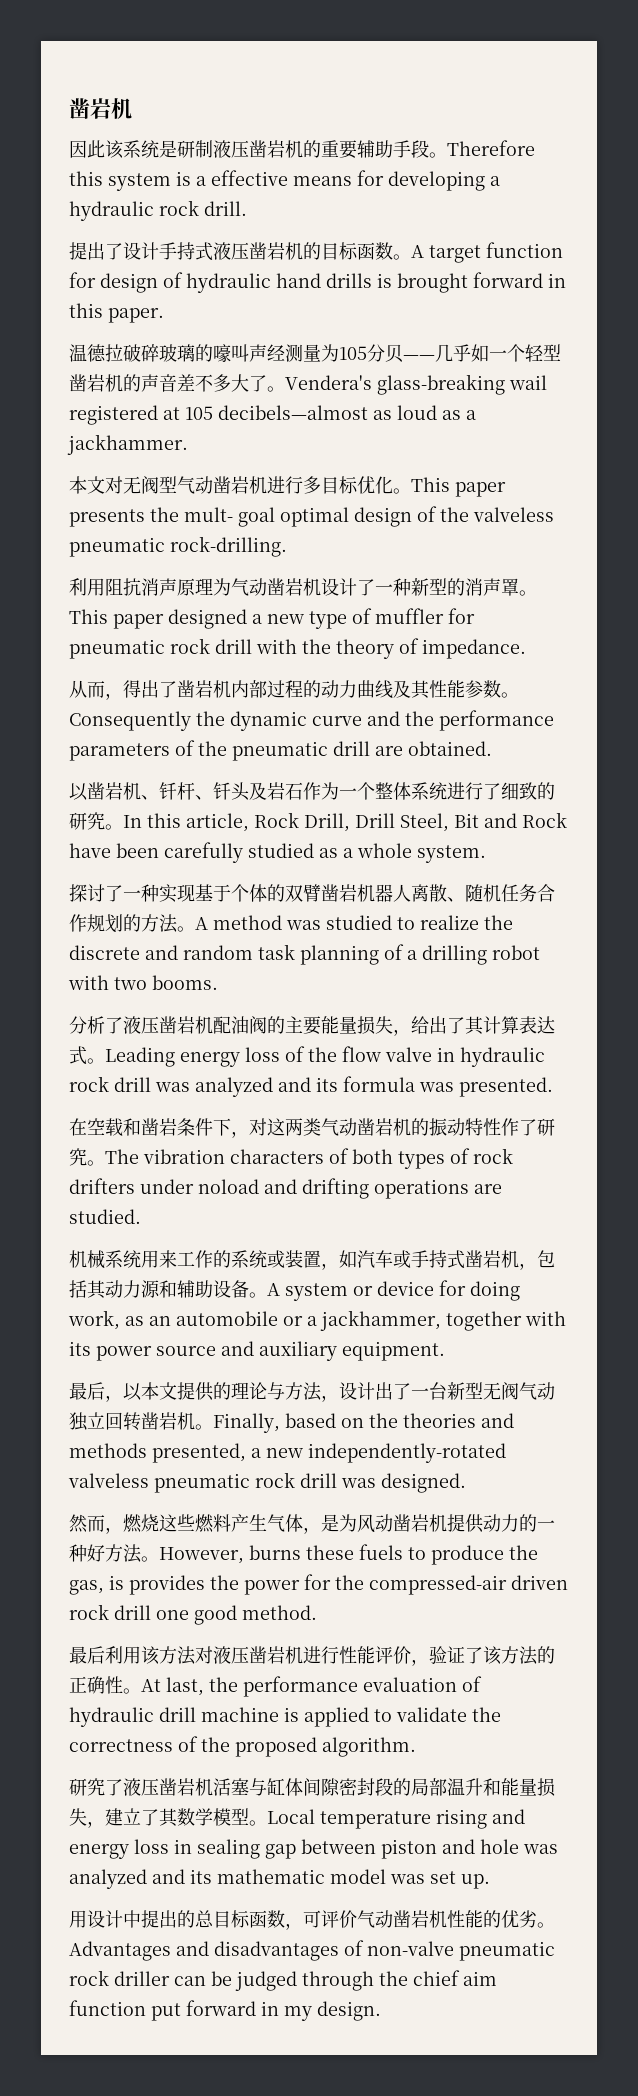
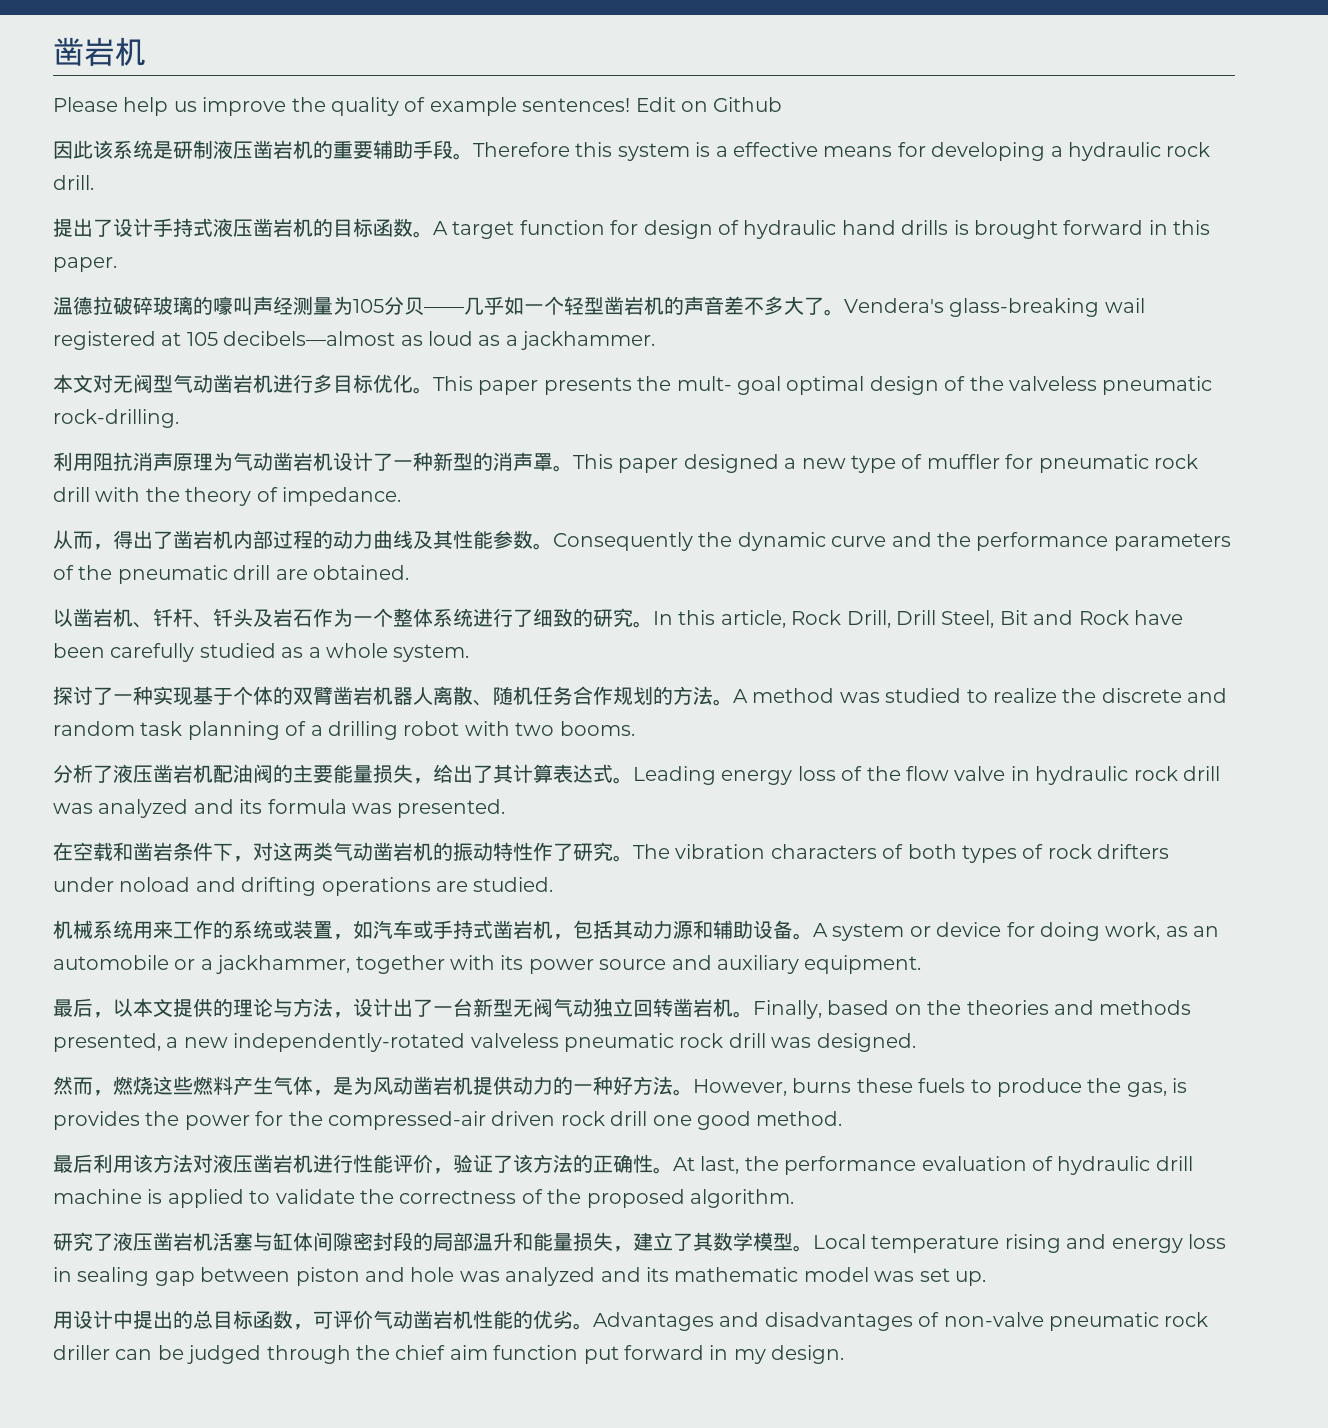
[69,98,132,119] 凿岩机 -> [53,37,146,66] [53,97,783,116] 凿岩机 // Please help us improve the quality of example sentences! Edit on Github

